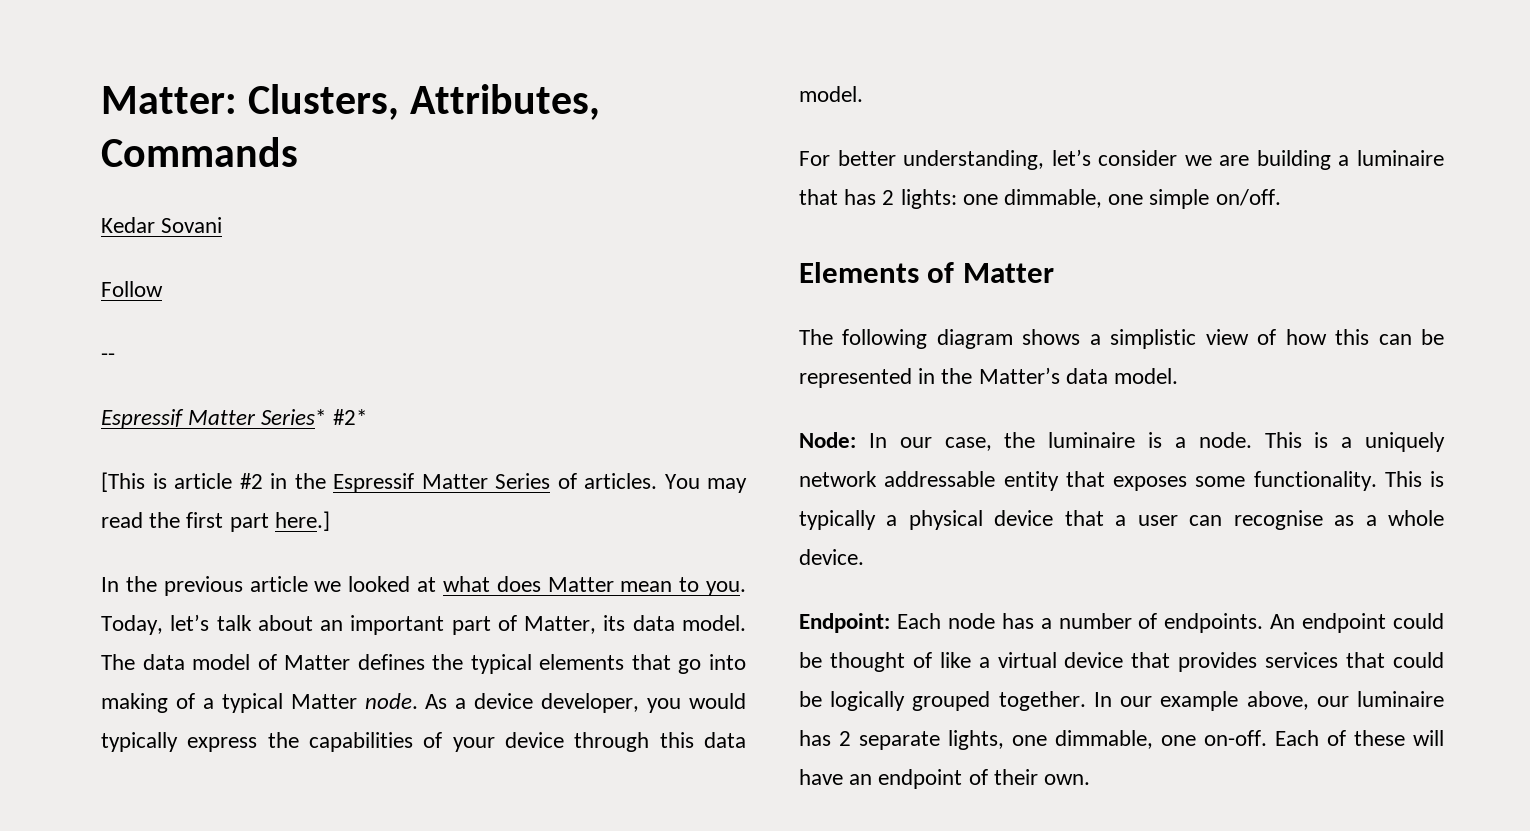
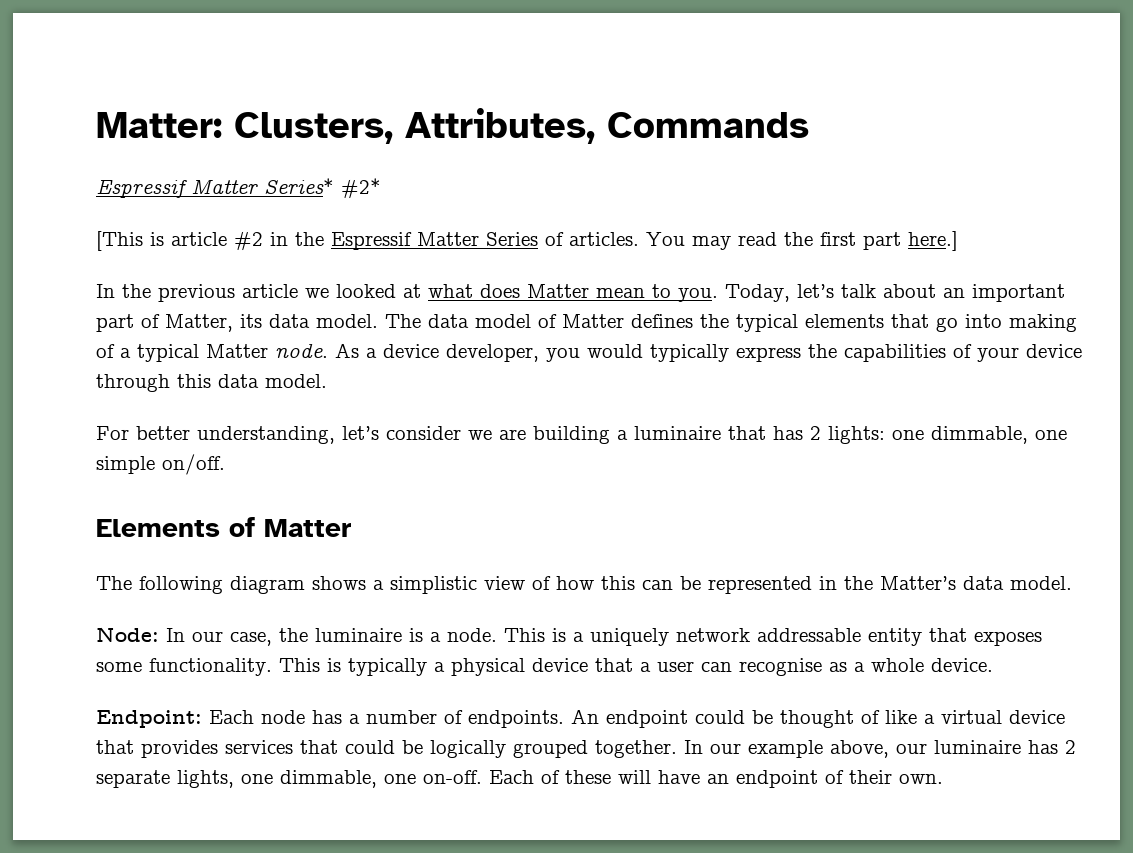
[101,217,223,233] [101,281,163,297] [101,353,115,361] // Kedar Sovani // Follow // -- -> (809, 125) none

